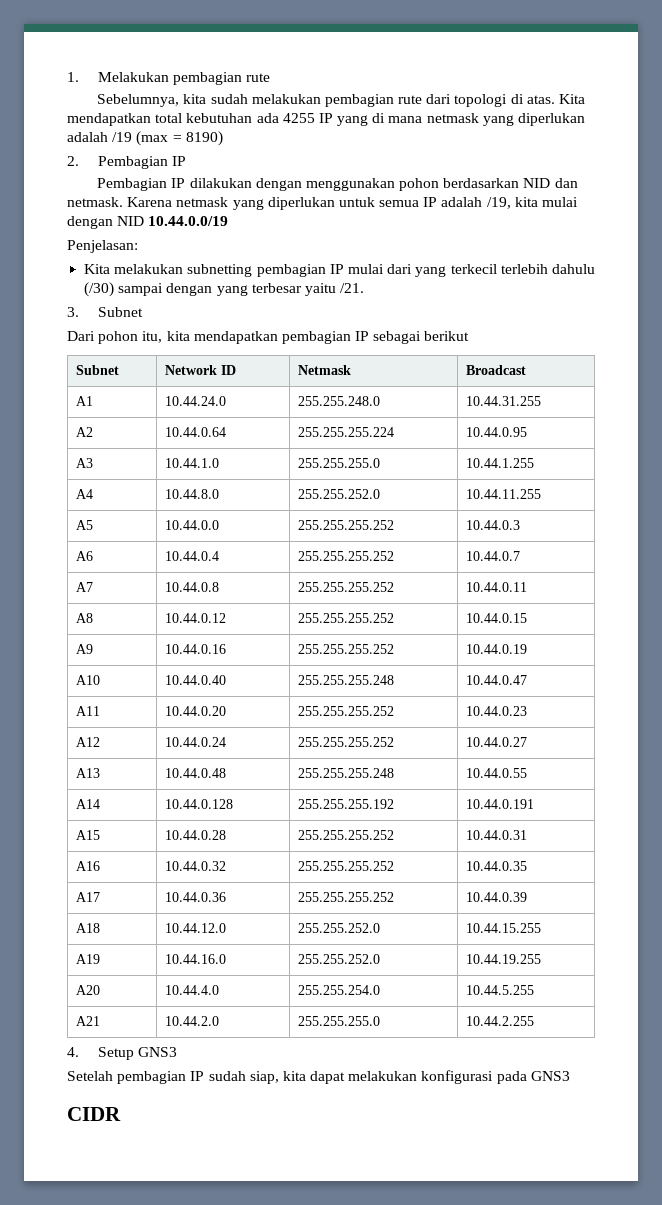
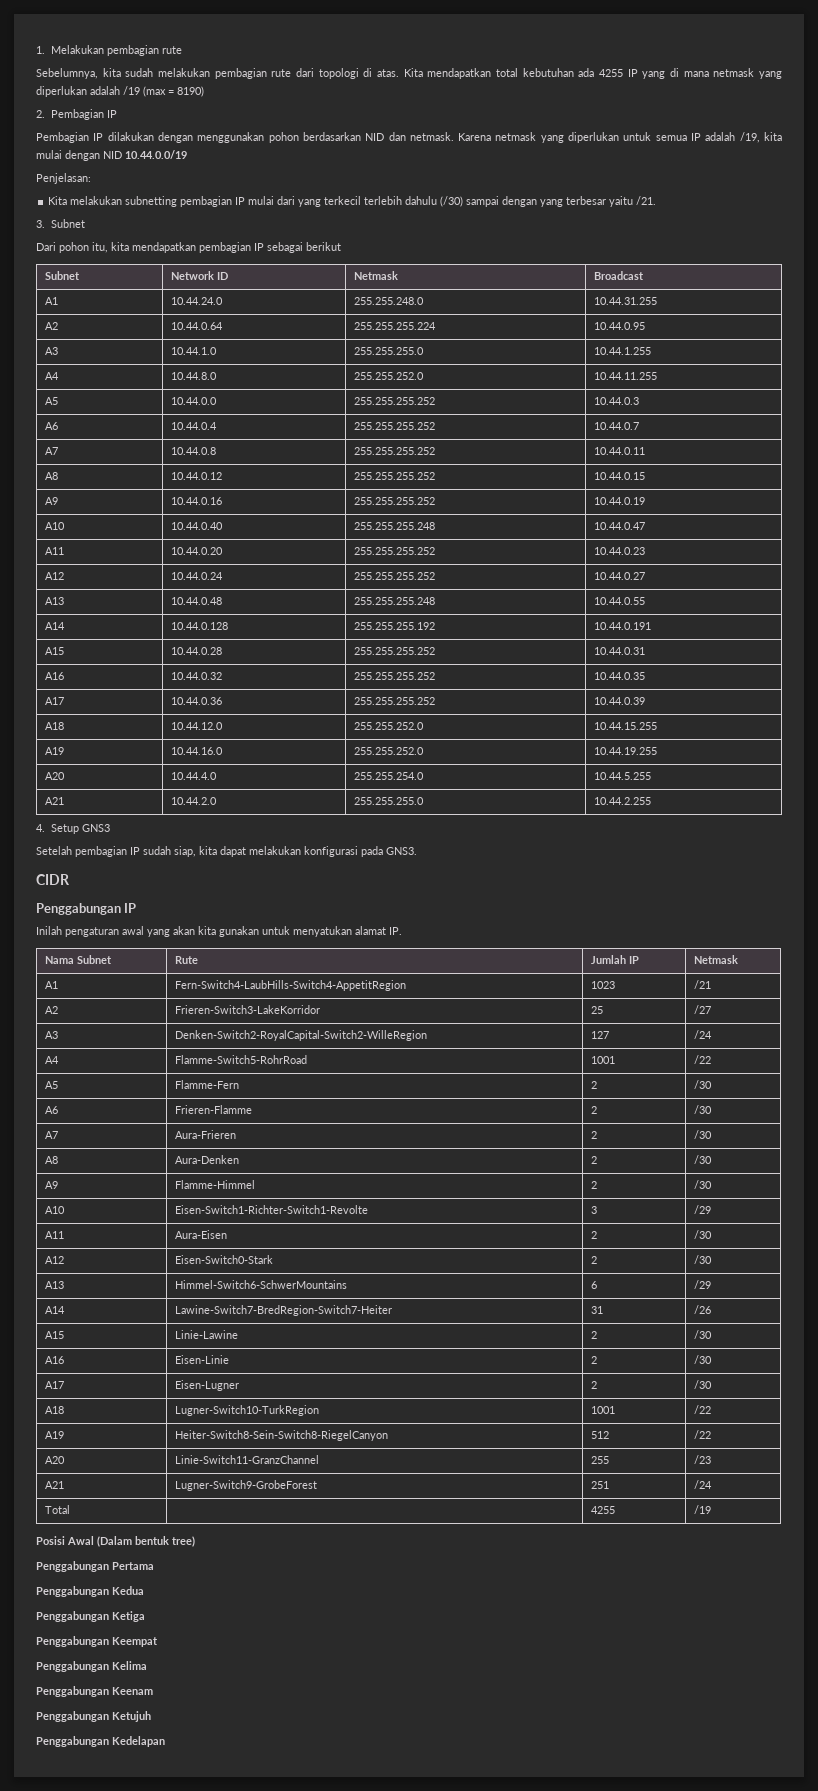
[530,1071,570,1081] GNS3 -> [386,847,417,855] GNS3.
(121, 1114) none -> [36,903,137,915] [36,926,402,937] [44,955,112,964] [174,956,198,964] [590,955,639,964] [693,955,738,964] [44,981,58,989] [174,980,406,991] [590,981,615,989] [693,980,711,989] [44,1006,58,1014] [174,1005,320,1014] [590,1006,603,1014] [693,1005,711,1014] [44,1031,58,1039] [174,1030,427,1041] [590,1031,609,1039] [693,1030,712,1039] [44,1056,59,1064] [174,1055,307,1064] [590,1056,615,1064] [693,1055,711,1064] [44,1081,58,1089] [174,1080,239,1089] [590,1081,597,1089] [693,1080,712,1089] [44,1106,58,1114] [174,1105,252,1114] [590,1106,597,1114] [693,1105,712,1114] [44,1131,58,1139] [174,1130,236,1139] [590,1131,597,1139] [693,1130,712,1139] [44,1156,58,1164] [174,1155,239,1164] [590,1156,597,1164] [693,1155,712,1164] [44,1181,58,1189] [174,1180,255,1189] [590,1181,597,1189] [693,1180,712,1189] [44,1206,65,1214] [174,1205,368,1214] [590,1206,597,1214] [693,1205,711,1214] [44,1231,64,1239] [174,1230,227,1239] [590,1231,597,1239] [693,1230,712,1239] [44,1256,64,1264] [174,1255,273,1264] [590,1256,597,1264] [693,1255,712,1264] [44,1281,64,1289] [174,1280,347,1289] [590,1281,597,1289] [693,1280,711,1289] [44,1306,65,1314] [174,1305,392,1316] [590,1306,603,1314] [693,1305,711,1314] [44,1331,64,1339] [174,1330,238,1339] [590,1331,597,1339] [693,1330,712,1339] [44,1356,64,1364] [174,1355,229,1364] [590,1356,597,1364] [693,1355,712,1364] [44,1381,64,1389] [174,1380,239,1391] [590,1381,597,1389] [693,1380,712,1389] [44,1406,64,1414] [174,1405,319,1416] [590,1406,615,1414] [693,1405,711,1414] [44,1431,64,1439] [174,1430,388,1441] [590,1431,609,1439] [693,1430,711,1439] [44,1456,65,1464] [174,1455,319,1464] [590,1456,609,1464] [693,1455,711,1464] [44,1481,64,1489] [174,1480,317,1491] [590,1481,609,1489] [693,1480,712,1489] [44,1505,70,1514] [590,1506,615,1514] [693,1505,711,1514] [36,1536,195,1547] [36,1561,154,1572] [36,1586,144,1597] [36,1611,145,1622] [36,1636,158,1647] [36,1661,147,1672] [36,1686,153,1697] [36,1711,151,1722] [36,1736,165,1747] // Penggabungan IP // Inilah pengaturan awal yang akan kita gunakan untuk menyatukan alamat IP. // Nama Subnet | Rute | Jumlah IP | Netmask // A1 | Fern-Switch4-LaubHills-Switch4-AppetitRegion | 1023 | /21 // A2 | Frieren-Switch3-LakeKorridor | 25 | /27 // A3 | Denken-Switch2-RoyalCapital-Switch2-WilleRegion | 127 | /24 // A4 | Flamme-Switch5-RohrRoad | 1001 | /22 // A5 | Flamme-Fern | 2 | /30 // A6 | Frieren-Flamme | 2 | /30 // A7 | Aura-Frieren | 2 | /30 // A8 | Aura-Denken | 2 | /30 // A9 | Flamme-Himmel | 2 | /30 // A10 | Eisen-Switch1-Richter-Switch1-Revolte | 3 | /29 // A11 | Aura-Eisen | 2 | /30 // A12 | Eisen-Switch0-Stark | 2 | /30 // A13 | Himmel-Switch6-SchwerMountains | 6 | /29 // A14 | Lawine-Switch7-BredRegion-Switch7-Heiter | 31 | /26 // A15 | Linie-Lawine | 2 | /30 // A16 | Eisen-Linie | 2 | /30 // A17 | Eisen-Lugner | 2 | /30 // A18 | Lugner-Switch10-TurkRegion | 1001 | /22 // A19 | Heiter-Switch8-Sein-Switch8-RiegelCanyon | 512 | /22 // A20 | Linie-Switch11-GranzChannel | 255 | /23 // A21 | Lugner-Switch9-GrobeForest | 251 | /24 // Total | | 4255 | /19 // Posisi Awal (Dalam bentuk tree) // Penggabungan Pertama // Penggabungan Kedua // Penggabungan Ketiga // Penggabungan Keempat // Penggabungan Kelima // Penggabungan Keenam // Penggabungan Ketujuh // Penggabungan Kedelapan

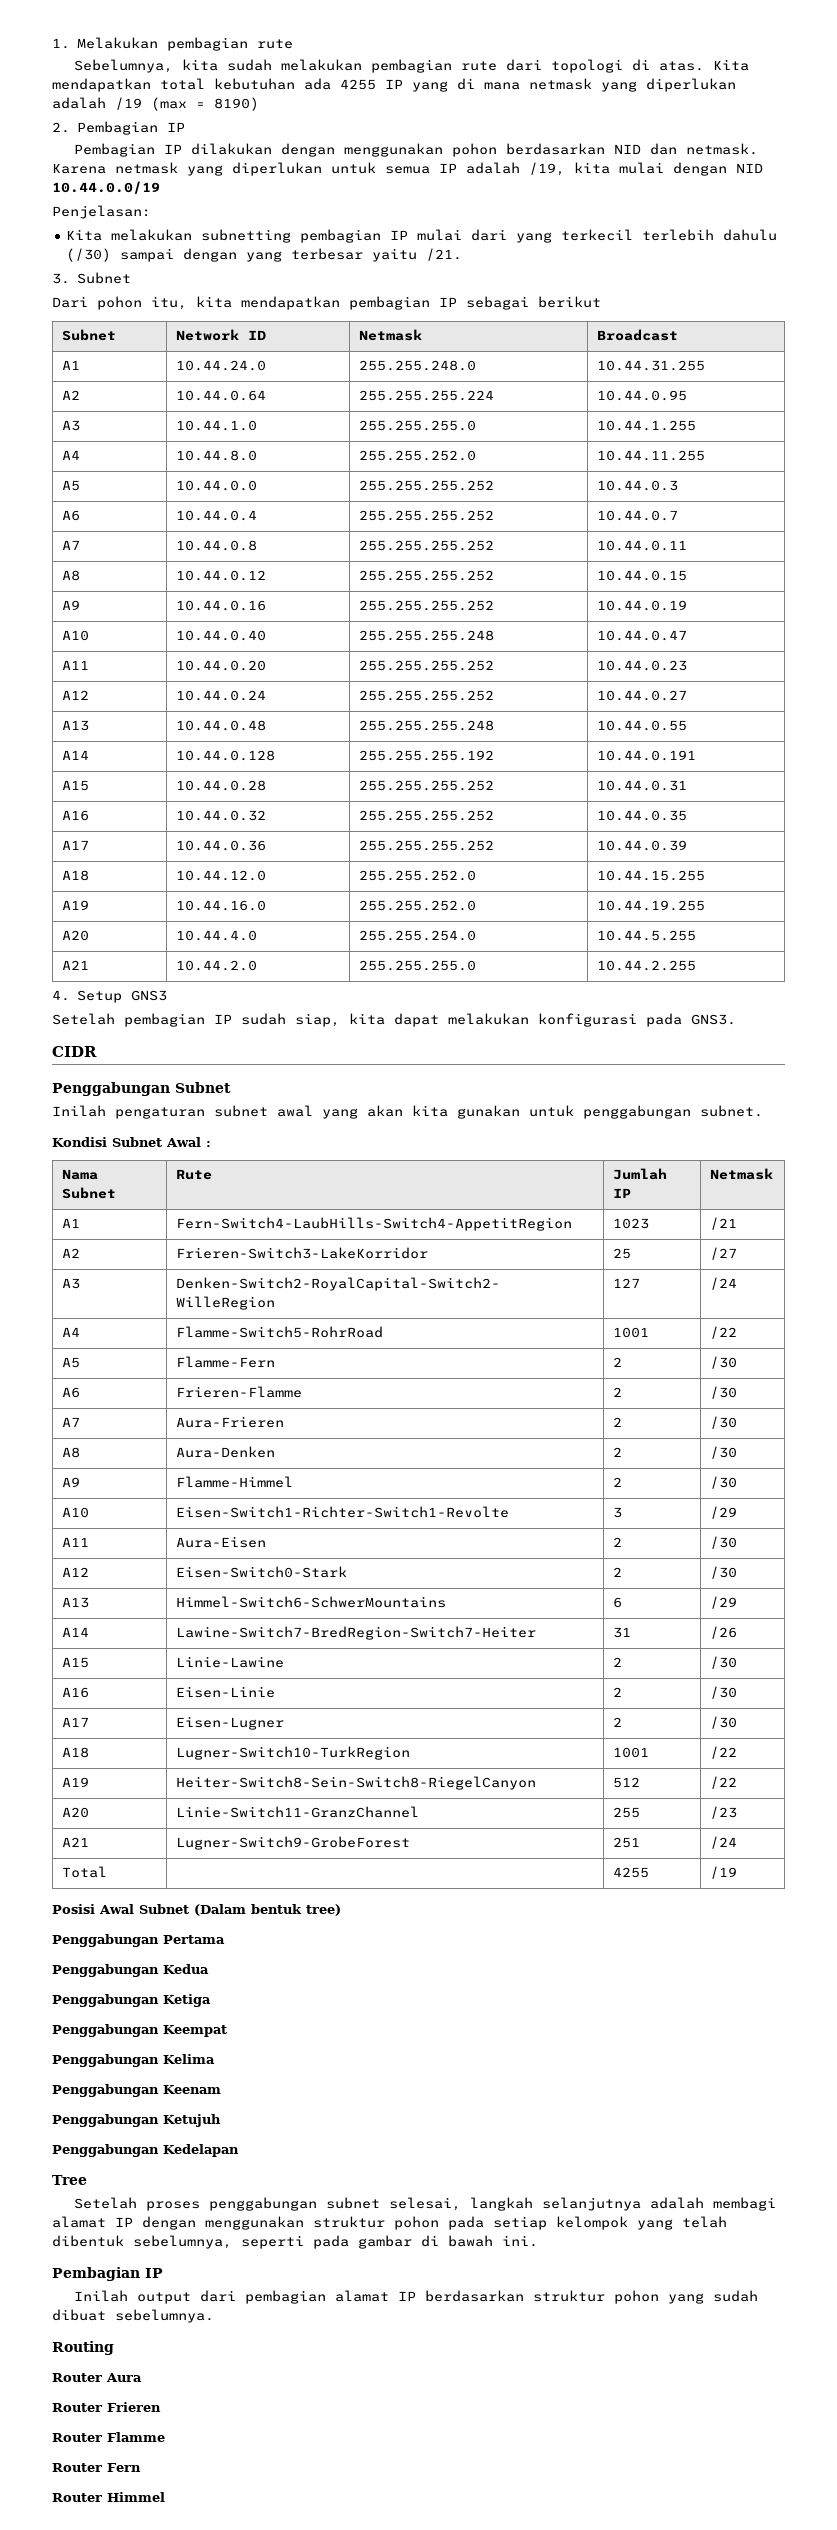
[124,903,137,913] IP -> [175,1082,231,1093] Subnet
(119, 932) none -> [214,1105,268,1117] subnet
[293,926,402,937] menyatukan alamat IP. -> [583,1105,763,1119] [52,1137,211,1147] penggabungan subnet. // Kondisi Subnet Awal :
(94, 1540) none -> [139,1904,189,1914] Subnet
(165, 1741) none -> [52,2175,87,2185] [74,2197,777,2211] [52,2216,727,2230] [52,2235,538,2249] [52,2267,163,2281] [74,2290,759,2304] [52,2309,214,2323] [52,2341,114,2355] [52,2373,142,2382] [52,2402,161,2412] [52,2432,165,2442] [52,2463,141,2472] [52,2492,165,2502] // Tree // Setelah proses penggabungan subnet selesai, langkah selanjutnya adalah membagi alamat IP dengan menggunakan struktur pohon pada setiap kelompok yang telah dibentuk sebelumnya, seperti pada gambar di bawah ini. // Pembagian IP // Inilah output dari pembagian alamat IP berdasarkan struktur pohon yang sudah dibuat sebelumnya. // Routing // Router Aura // Router Frieren // Router Flamme // Router Fern // Router Himmel

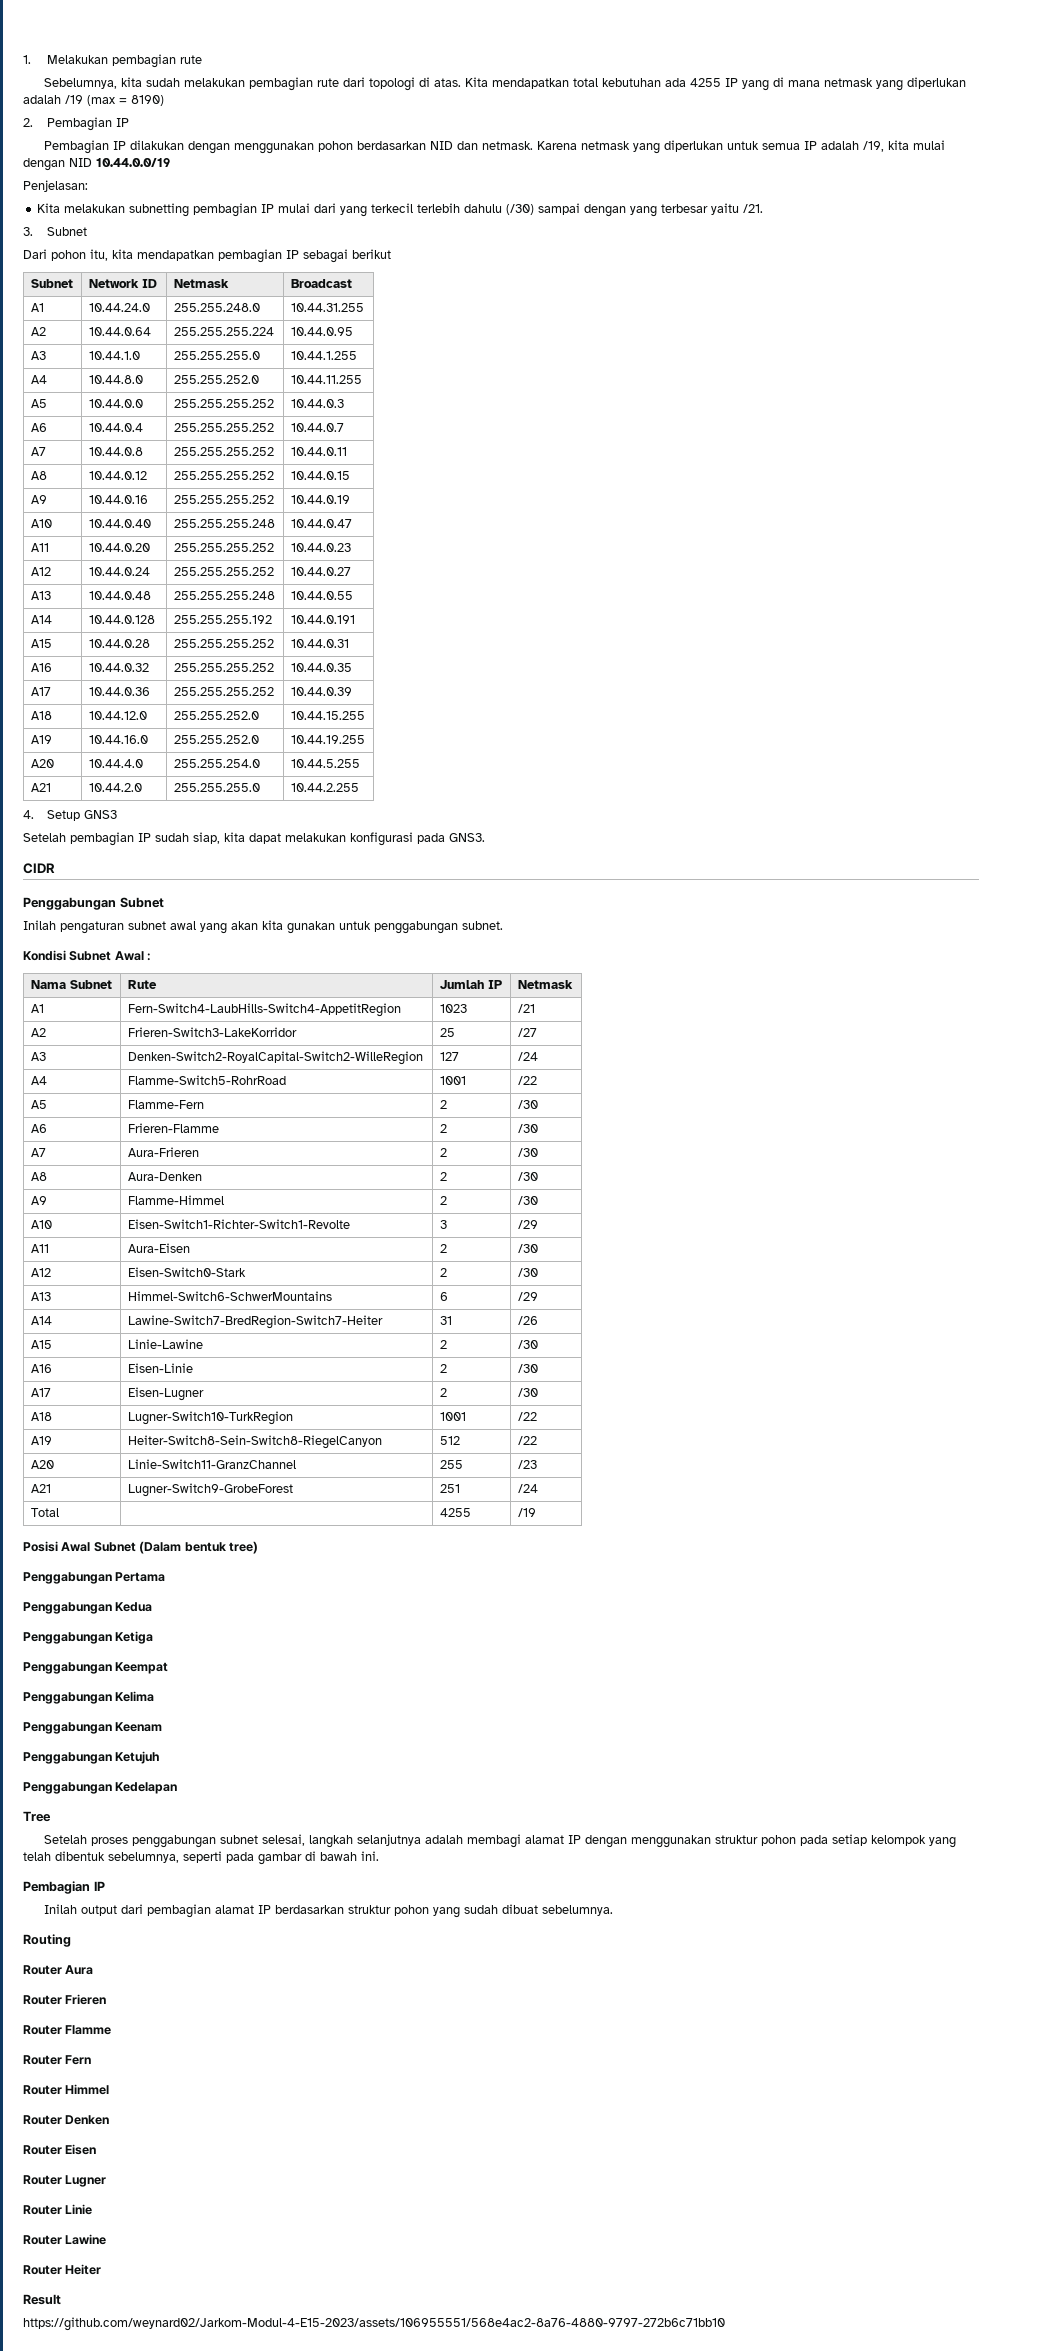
(165, 2497) none -> [23,2115,110,2125] [23,2144,97,2155] [23,2175,107,2187] [23,2204,93,2215] [23,2234,107,2245] [23,2264,102,2275] [23,2294,61,2305] [23,2317,725,2331] // Router Denken // Router Eisen // Router Lugner // Router Linie // Router Lawine // Router Heiter // Result // https://github.com/weynard02/Jarkom-Modul-4-E15-2023/assets/106955551/568e4ac2-8a76-4880-9797-272b6c71bb10

